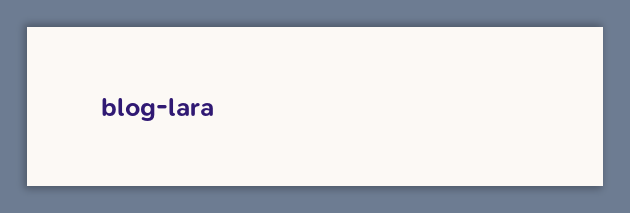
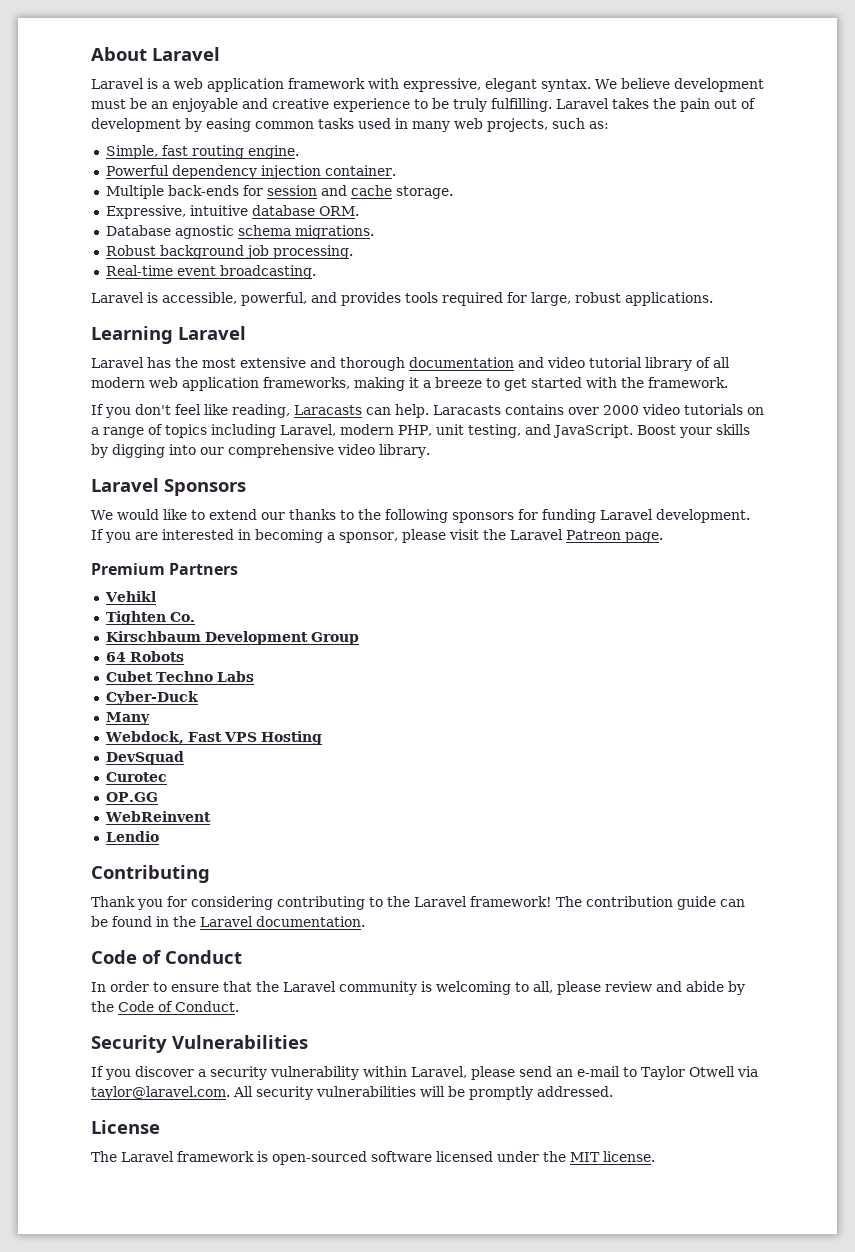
[101,98,214,121] blog-lara -> [91,47,220,61] [91,78,764,92] [91,98,756,112] [91,118,609,132] [105,145,299,159] [105,165,396,179] [105,185,453,199] [105,205,359,219] [105,225,374,239] [105,245,353,259] [105,265,316,279] [91,292,713,306] [91,326,246,344] [91,357,730,371] [91,377,728,391] [91,404,764,418] [91,424,750,438] [91,444,430,458] [91,478,246,496] [91,509,750,523] [91,529,663,543] [91,563,239,575] [104,591,156,602] [105,611,195,625] [105,631,359,645] [105,651,184,662] [105,671,254,682] [105,691,198,705] [105,712,150,725] [104,731,322,745] [105,751,184,765] [105,772,167,782] [105,792,158,802] [104,811,211,822] [105,831,159,842] [91,865,210,883] [91,896,745,910] [91,916,365,927] [91,950,242,964] [91,981,745,995] [91,1001,239,1012] [91,1035,308,1053] [91,1066,758,1080] [91,1086,613,1100] [91,1120,160,1134] [91,1151,655,1165] About Laravel // Laravel is a web application framework with expressive, elegant syntax. We believe development must be an enjoyable and creative experience to be truly fulfilling. Laravel takes the pain out of development by easing common tasks used in many web projects, such as: // Simple, fast routing engine. // Powerful dependency injection container. // Multiple back-ends for session and cache storage. // Expressive, intuitive database ORM. // Database agnostic schema migrations. // Robust background job processing. // Real-time event broadcasting. // Laravel is accessible, powerful, and provides tools required for large, robust applications. // Learning Laravel // Laravel has the most extensive and thorough documentation and video tutorial library of all modern web application frameworks, making it a breeze to get started with the framework. // If you don't feel like reading, Laracasts can help. Laracasts contains over 2000 video tutorials on a range of topics including Laravel, modern PHP, unit testing, and JavaScript. Boost your skills by digging into our comprehensive video library. // Laravel Sponsors // We would like to extend our thanks to the following sponsors for funding Laravel development. If you are interested in becoming a sponsor, please visit the Laravel Patreon page. // Premium Partners // Vehikl // Tighten Co. // Kirschbaum Development Group // 64 Robots // Cubet Techno Labs // Cyber-Duck // Many // Webdock, Fast VPS Hosting // DevSquad // Curotec // OP.GG // WebReinvent // Lendio // Contributing // Thank you for considering contributing to the Laravel framework! The contribution guide can be found in the Laravel documentation. // Code of Conduct // In order to ensure that the Laravel community is welcoming to all, please review and abide by the Code of Conduct. // Security Vulnerabilities // If you discover a security vulnerability within Laravel, please send an e-mail to Taylor Otwell via taylor@laravel.com. All security vulnerabilities will be promptly addressed. // License // The Laravel framework is open-sourced software licensed under the MIT license.

